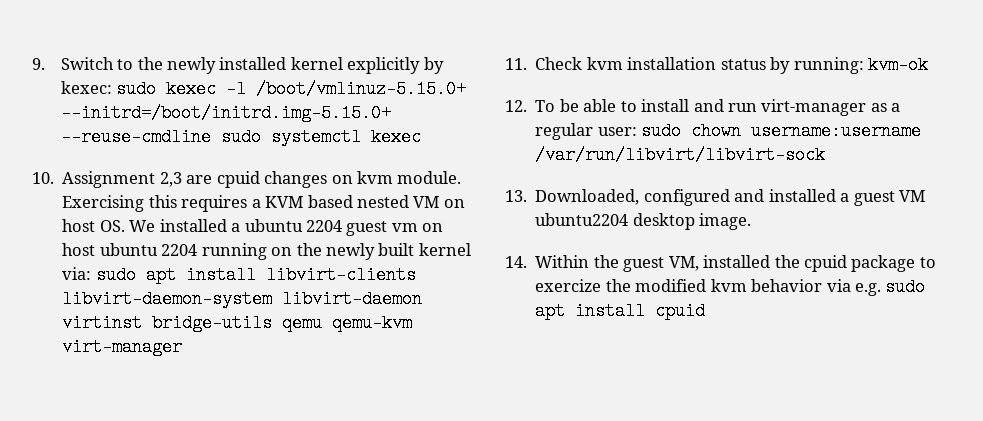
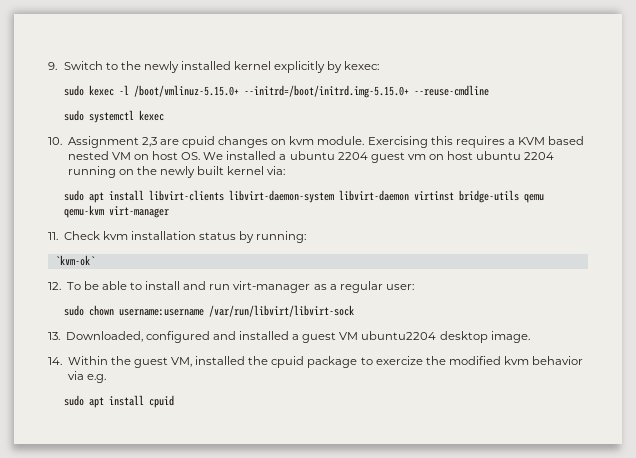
(112, 87) none -> (380, 65) //
(211, 137) none -> (489, 90) //
(92, 273) none -> (286, 170) //
[867,56,928,74] kvm-ok -> [54,255,95,266] // `kvm-ok`
(637, 131) none -> (414, 287) //
(881, 289) none -> (106, 378) //

